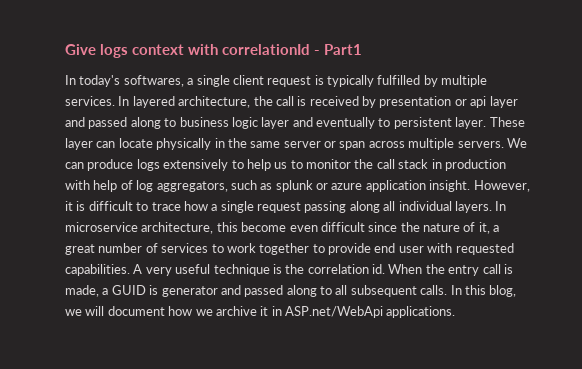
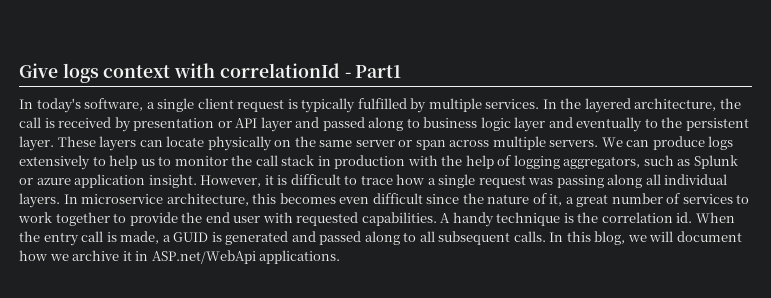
[123,75,184,87] softwares, -> [84,98,144,111] software,
(130, 101) none -> [560,98,582,109] the
[470,96,487,108] api -> [235,118,258,128] API
(391, 122) none -> [661,117,683,128] the
[65,138,93,150] layer -> [99,136,137,151] layers
[214,138,225,148] in -> [274,140,292,147] on
(90, 185) none -> [441,155,463,166] the
[136,180,154,192] log -> [513,155,560,169] logging
[275,180,313,192] splunk -> [693,155,738,169] Splunk
(301, 207) none -> [528,178,554,185] was
[241,222,287,232] become -> [279,193,336,204] becomes
(371, 249) none -> [181,212,203,223] the
[145,264,211,276] very useful -> [452,212,494,227] handy
[161,286,218,297] generator -> [225,231,289,245] generated

